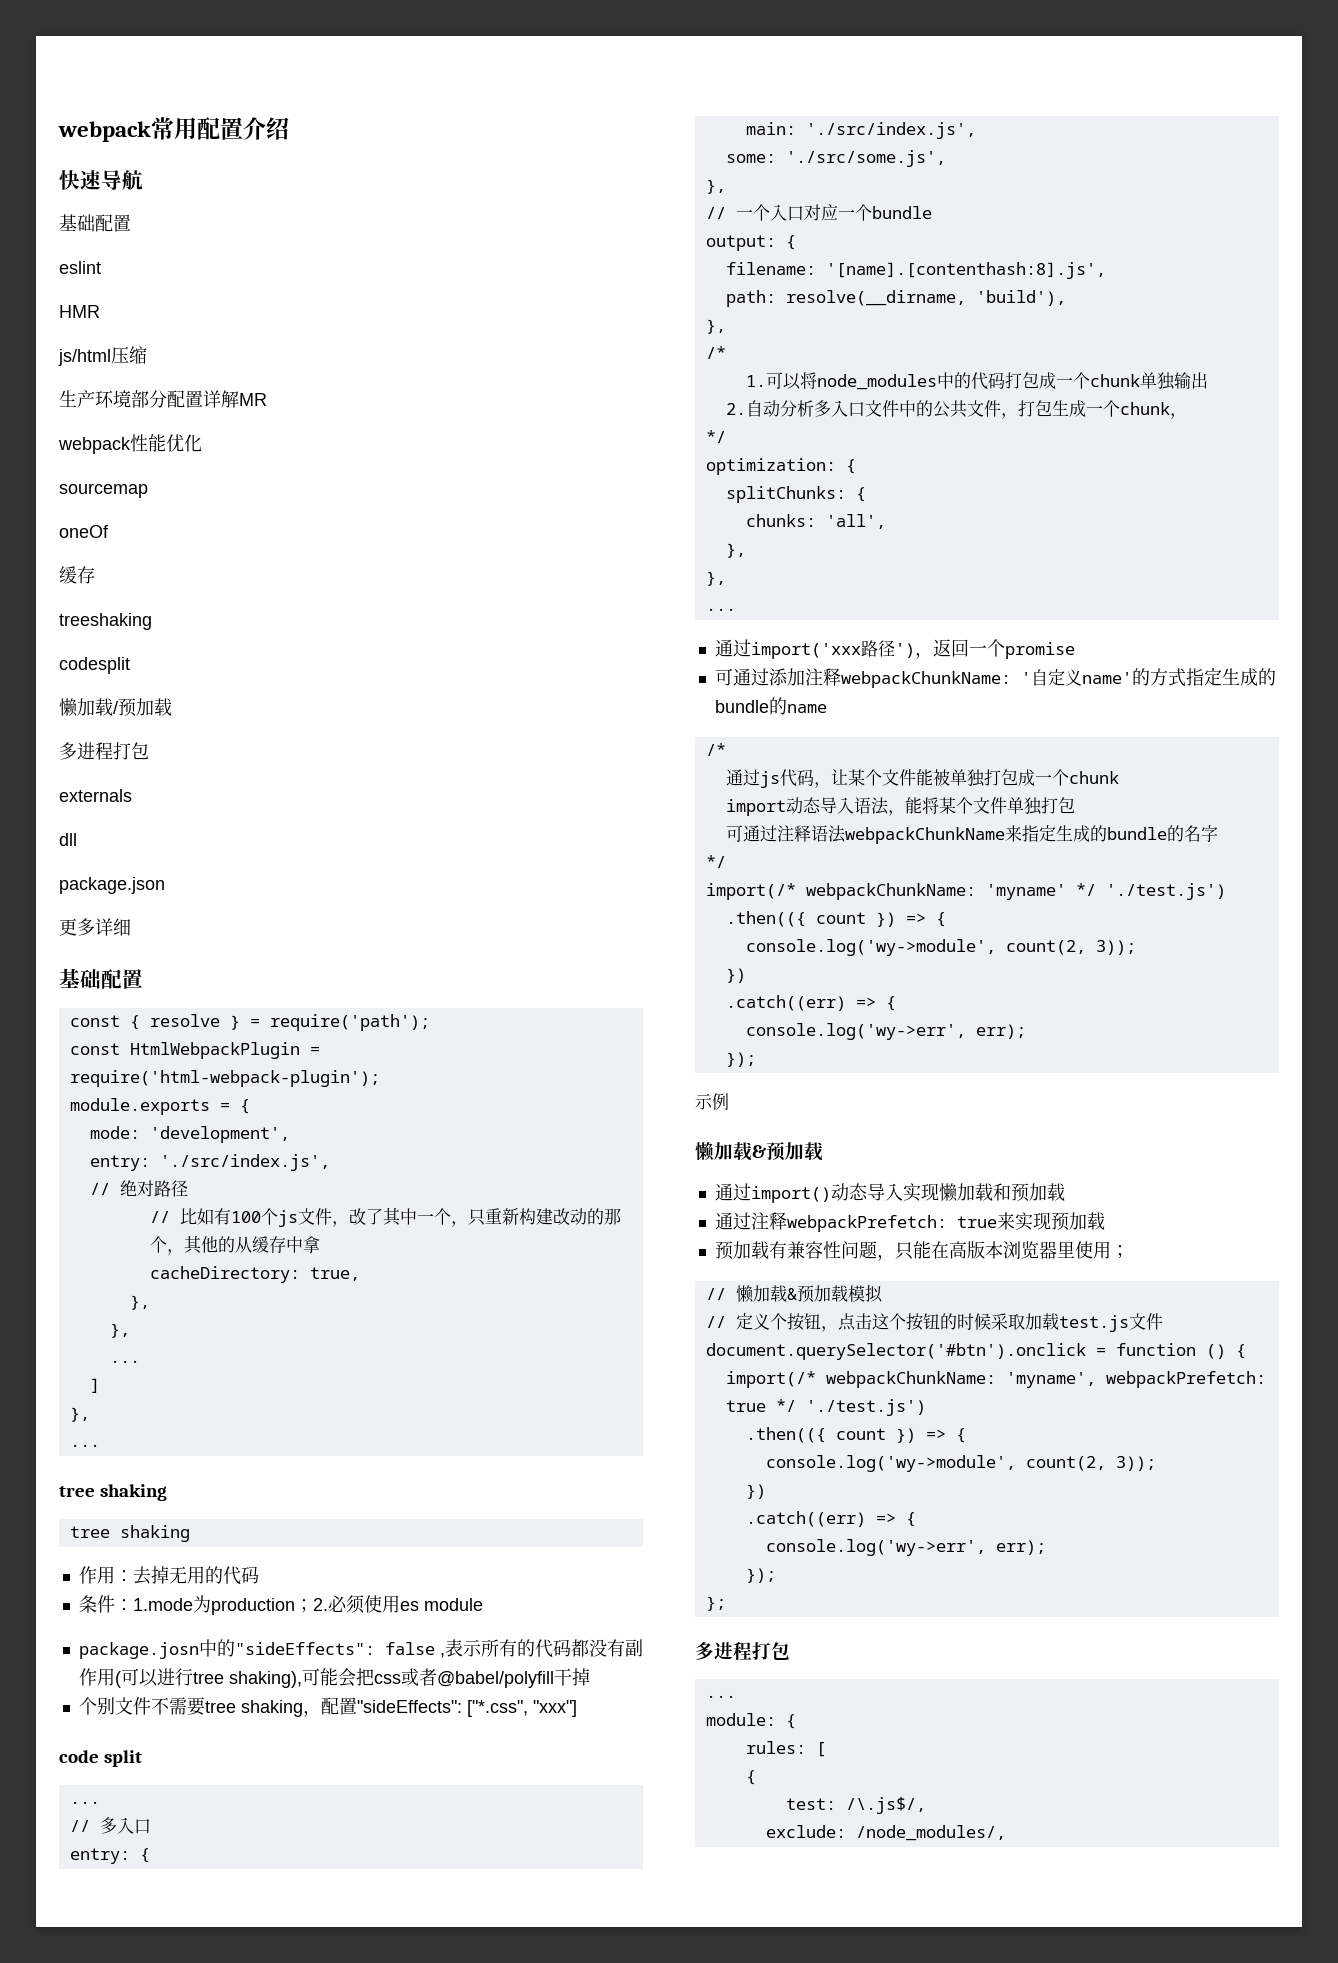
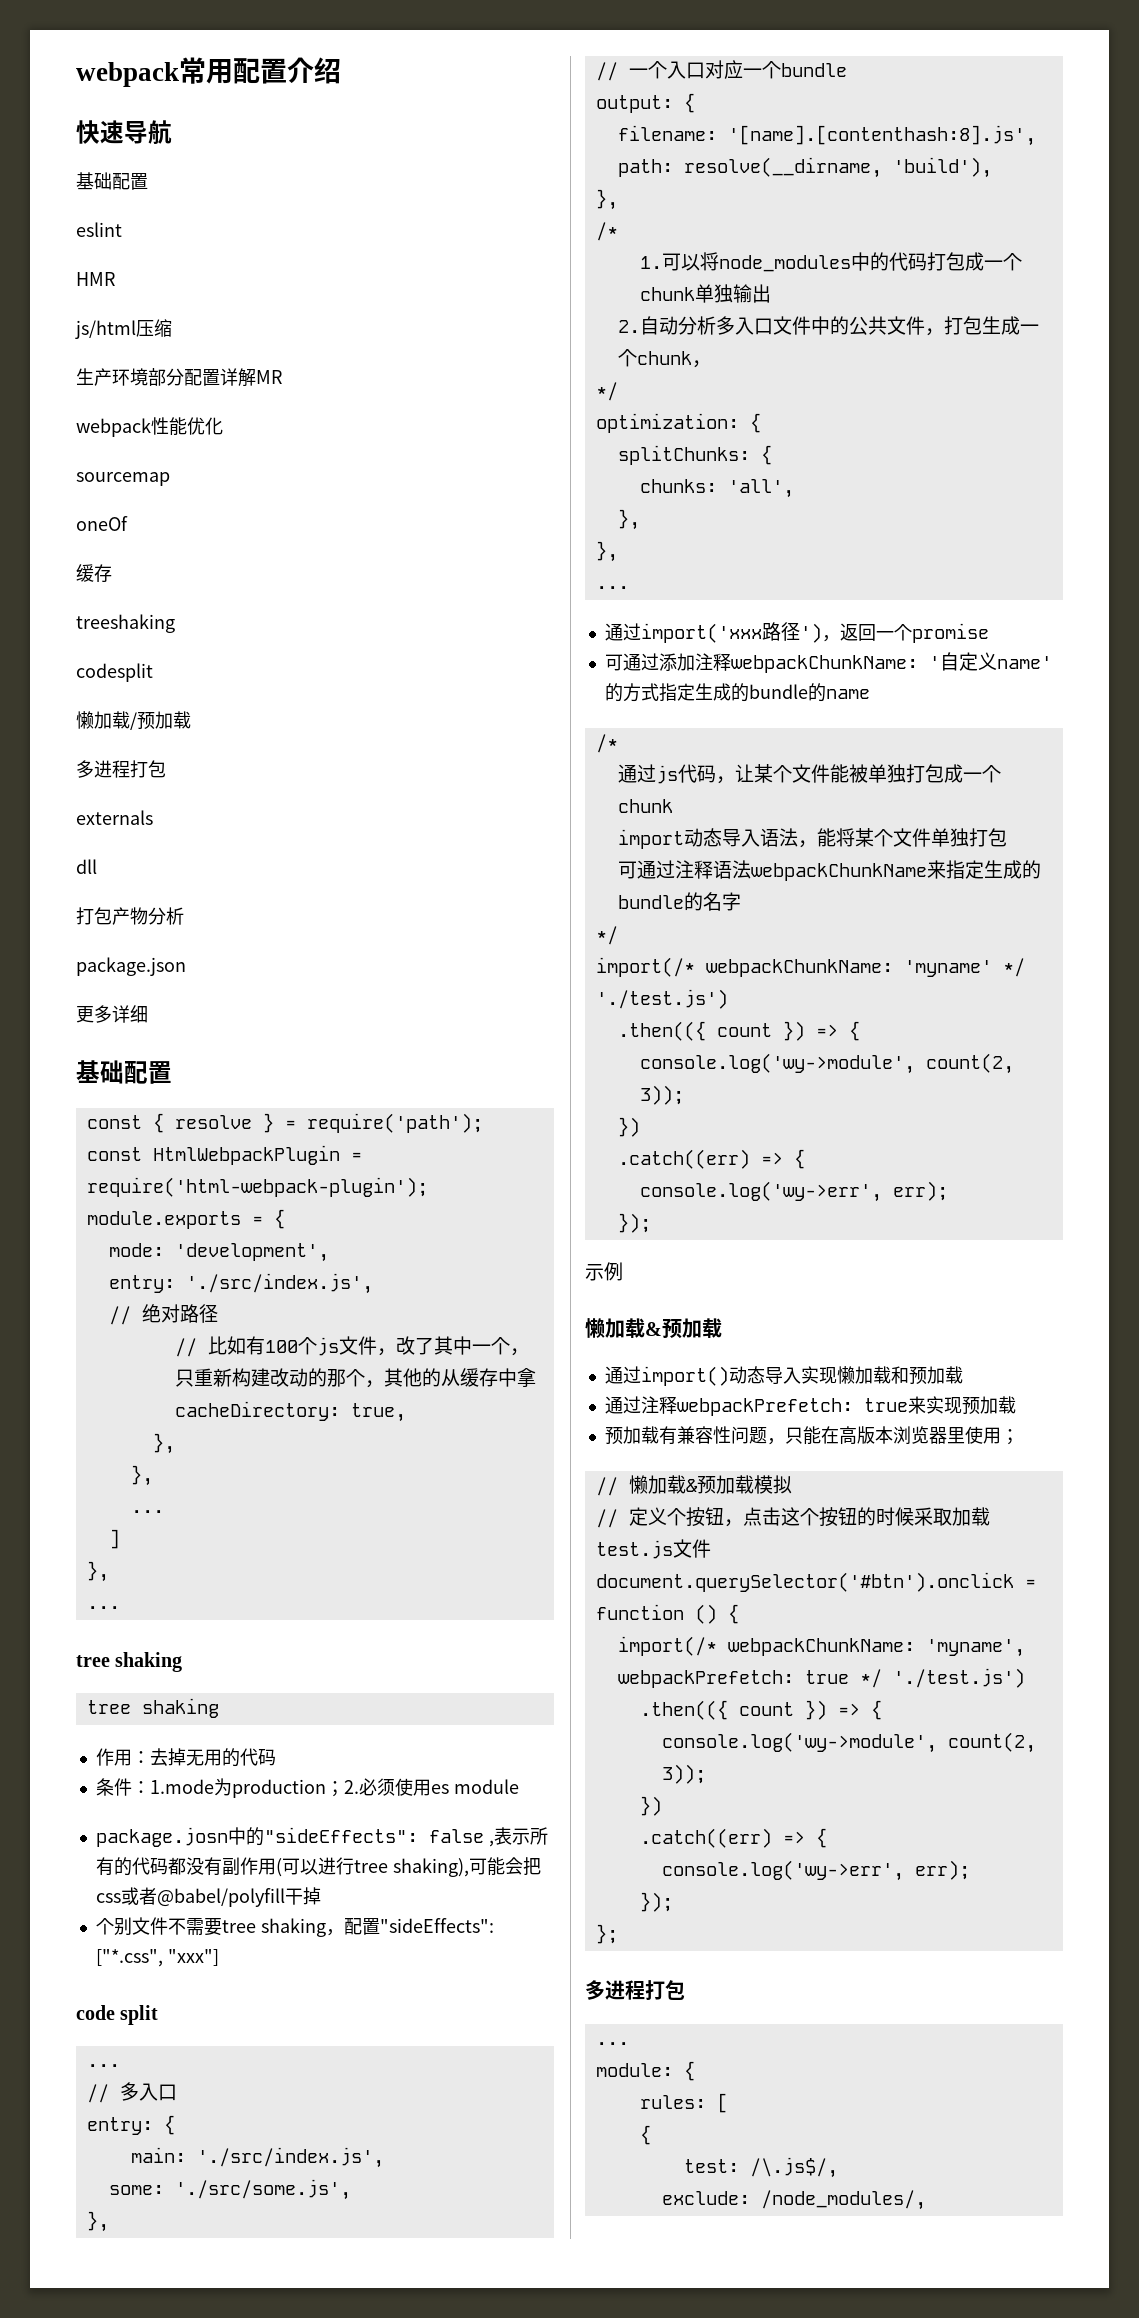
(77, 839) none -> [76,907,184,925] // 打包产物分析

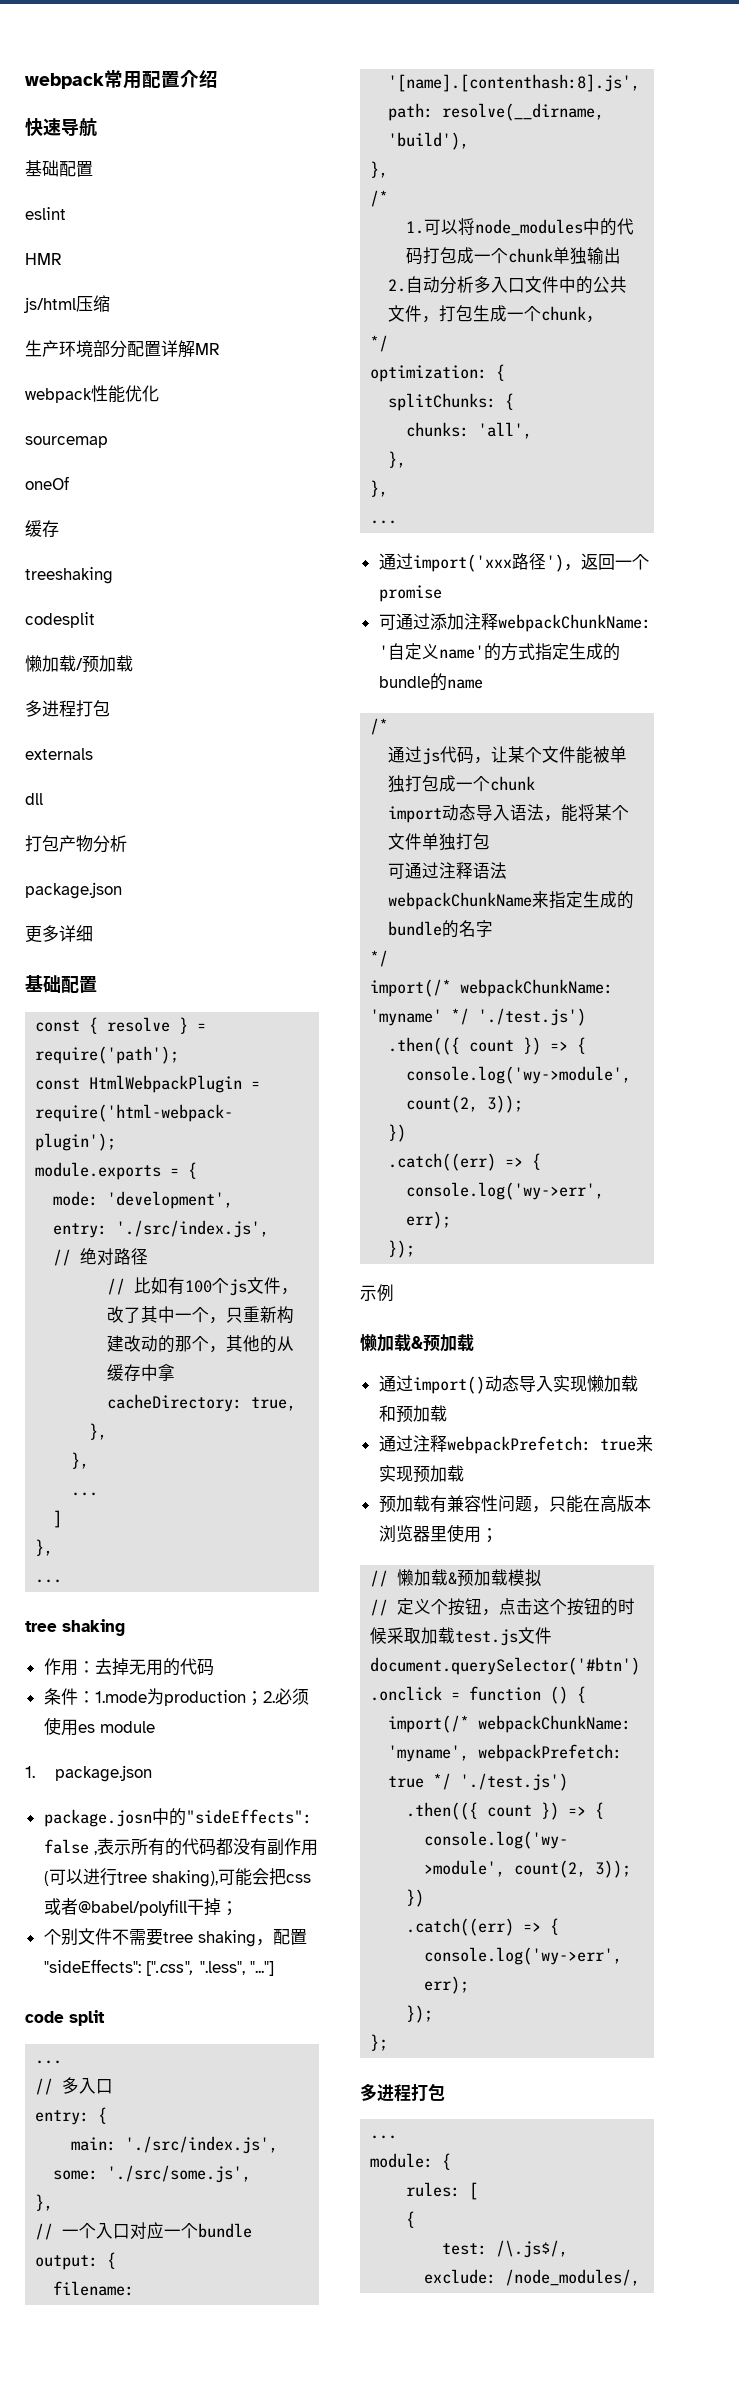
[86,1698,219,1718] // tree shaking -> (125, 1627) none
(519, 1786) none -> [25,1765,152,1782] // 1. package.json
(321, 1896) none -> [220,1901,238,1916] ；
[95,1949,219,1967] ["*.css", "xxx"] -> [145,1961,274,1976] [".css", ".less", "..."]

